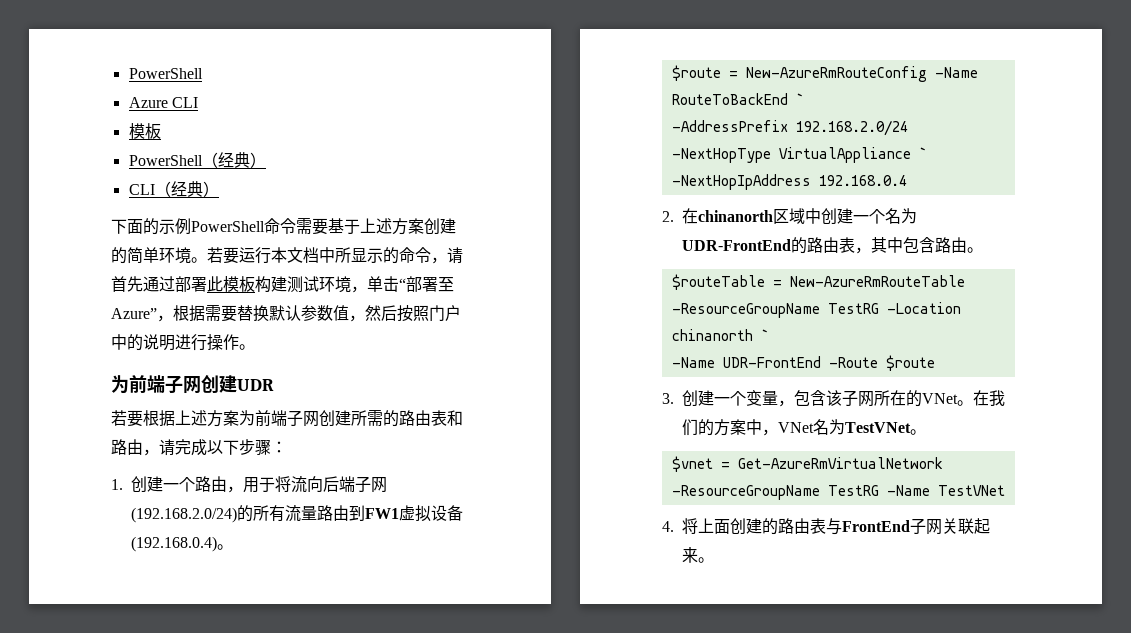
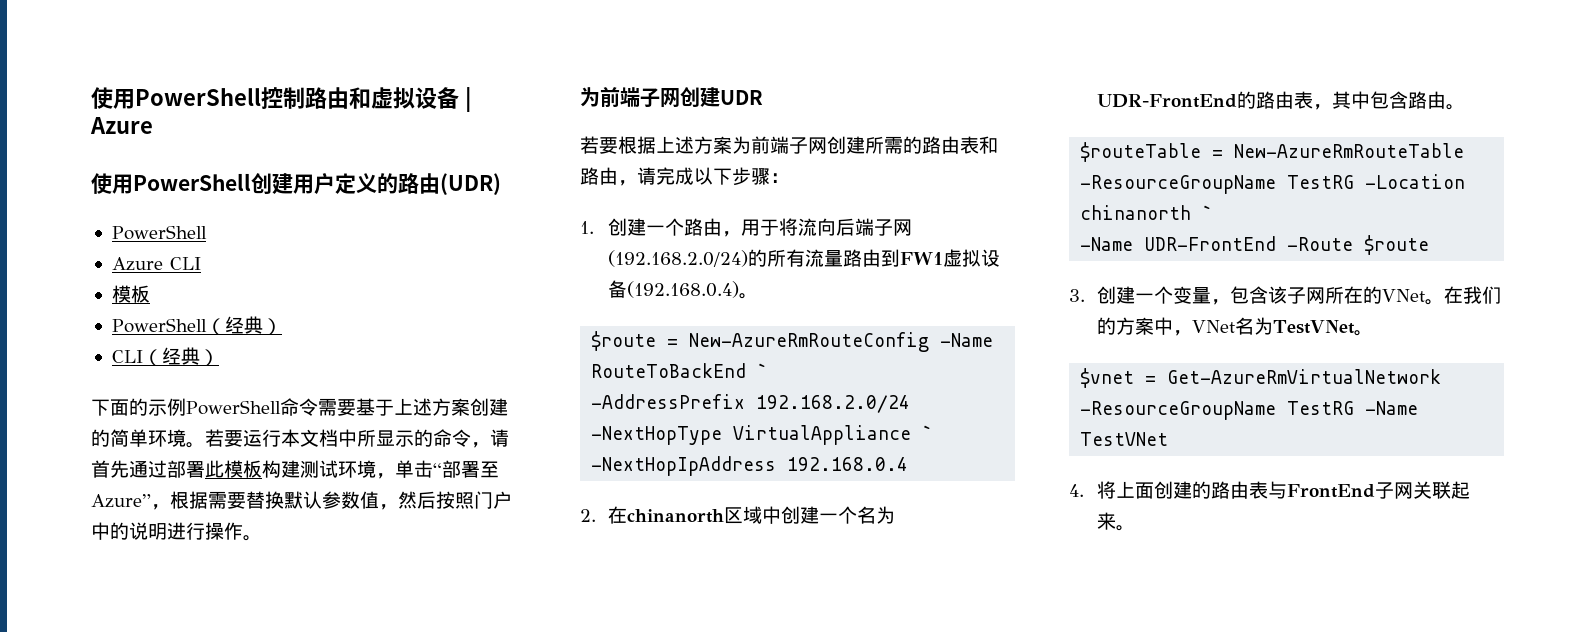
(128, 73) none -> [91,87,472,112] [90,117,153,134] [91,173,501,195] 使用PowerShell控制路由和虚拟设备 | Azure // 使用PowerShell创建用户定义的路由(UDR) //

